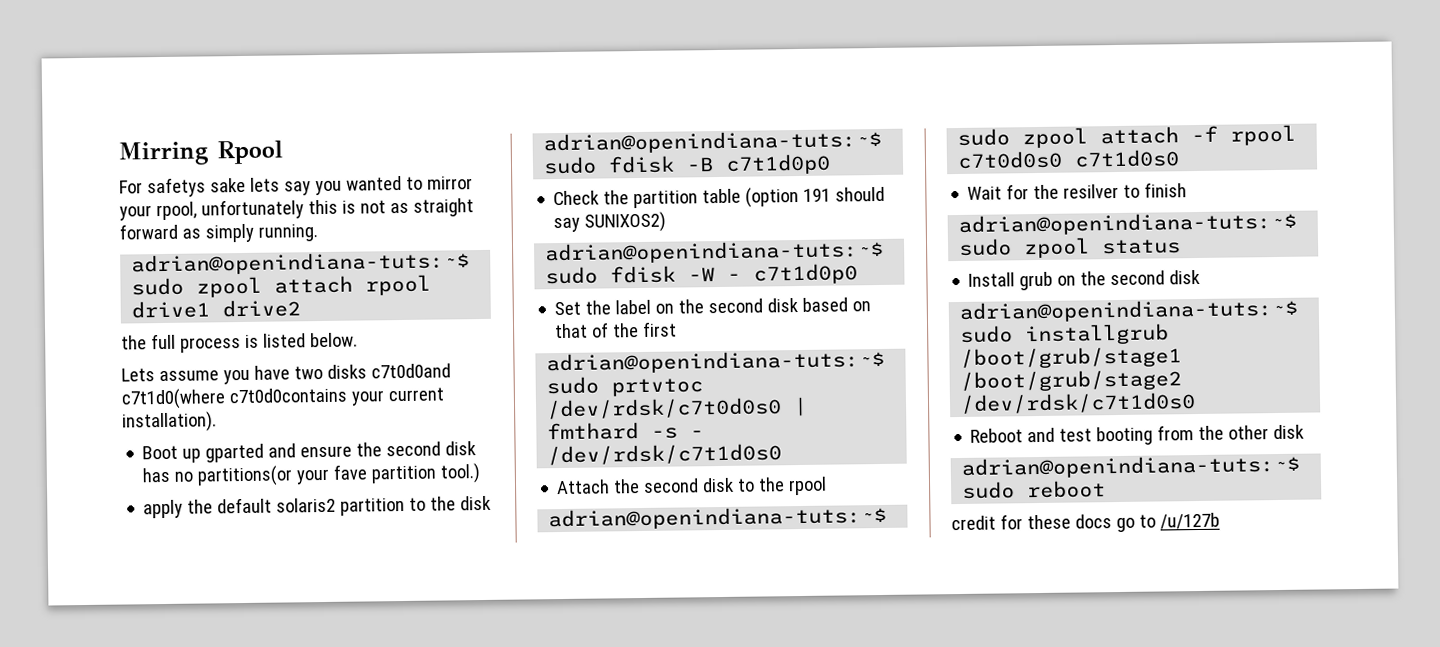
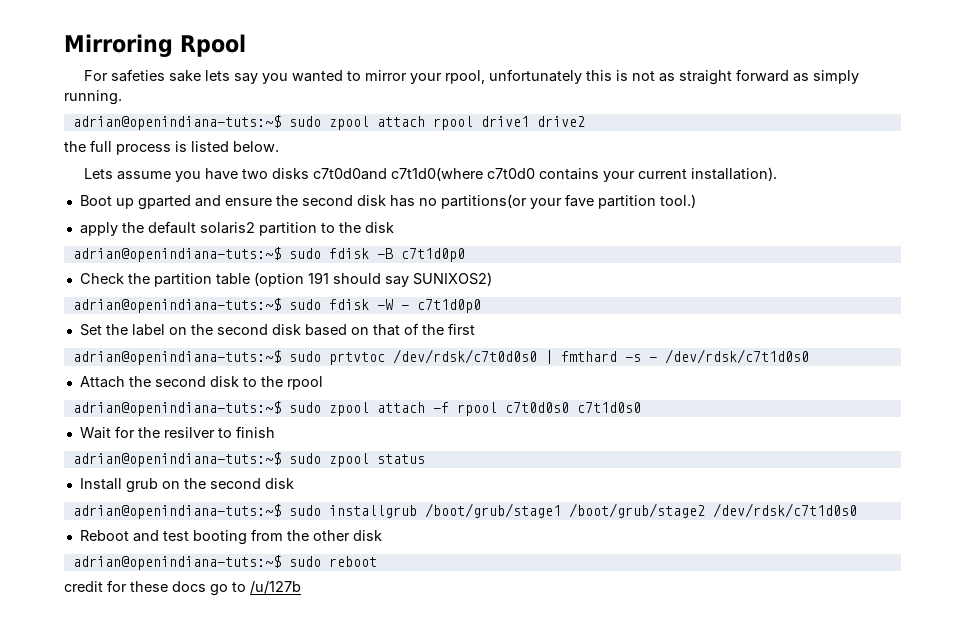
[118,141,208,166] Mirring -> [64,34,173,57] Mirroring
[146,177,206,198] safetys -> [111,69,166,82] safeties
[228,387,347,404] c7t0d0contains -> [487,168,600,180] c7t0d0 contains

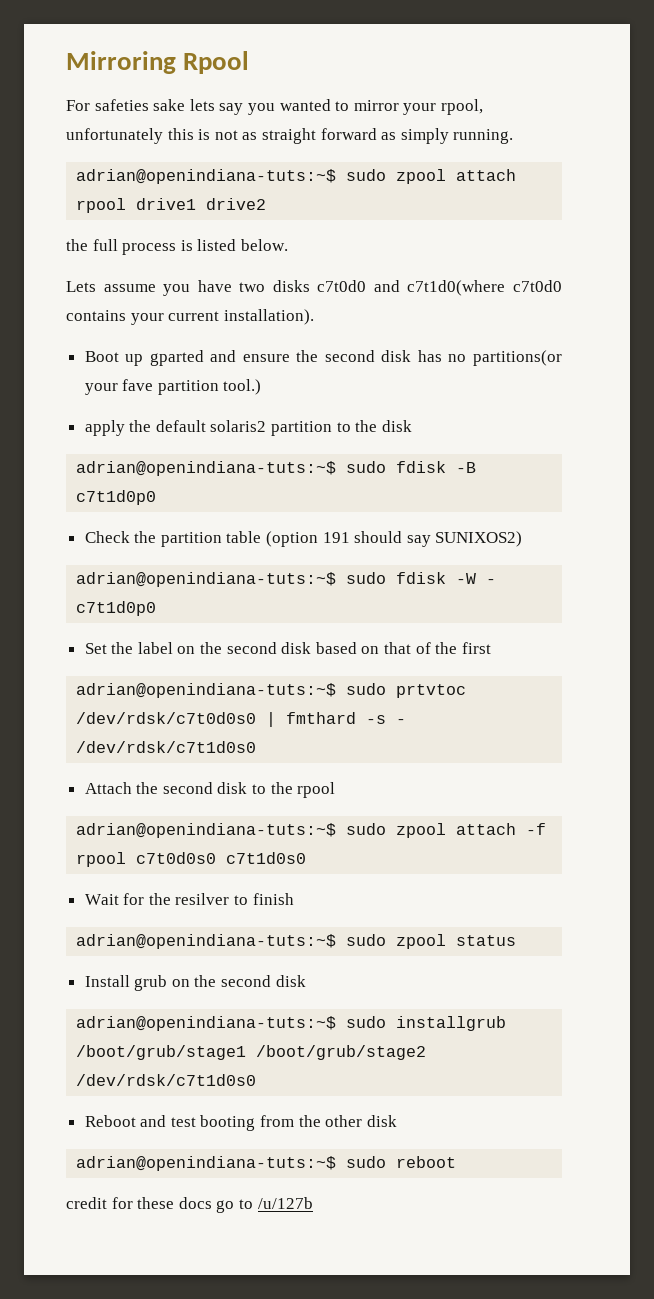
[313,168,388,180] c7t0d0and -> [317,280,400,292] c7t0d0 and

